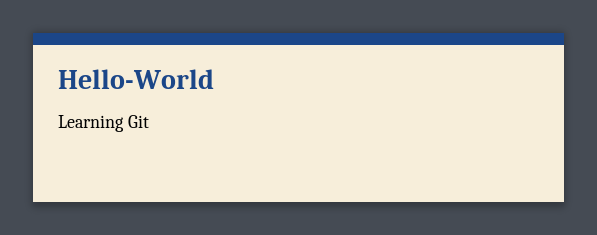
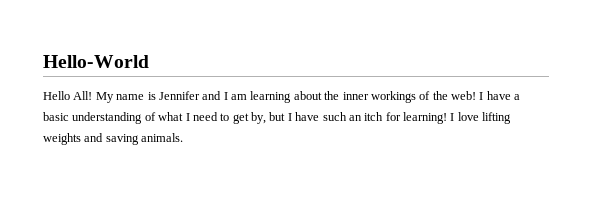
[58,115,149,132] Learning Git -> [43,91,521,103] [43,112,512,124] [43,133,184,145] Hello All! My name is Jennifer and I am learning about the inner workings of the web! I have a basic understanding of what I need to get by, but I have such an itch for learning! I love lifting weights and saving animals.

